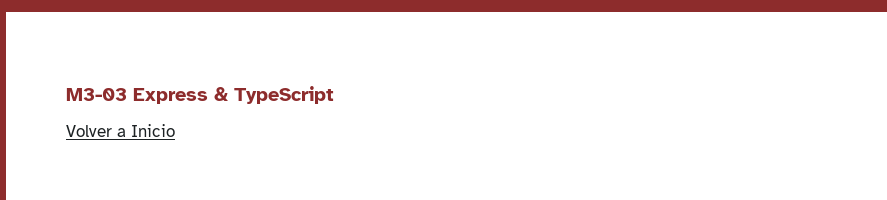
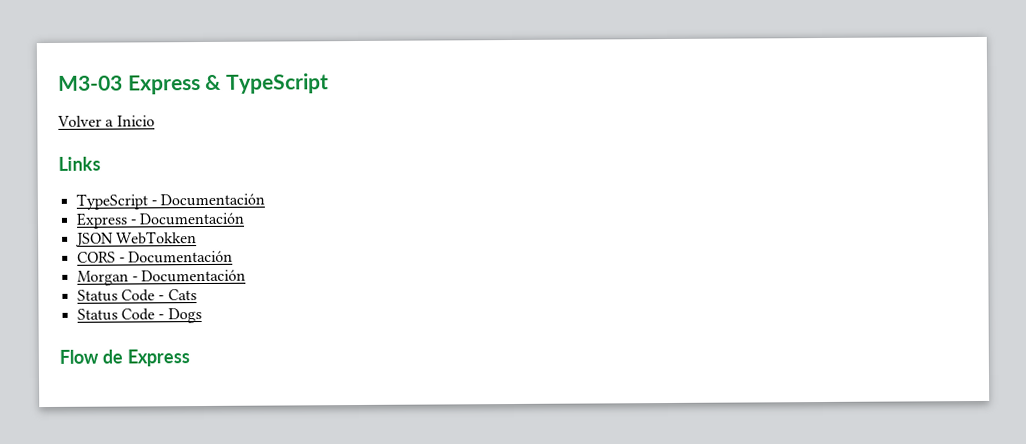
(175, 130) none -> [58,156,101,171] [75,193,266,210] [75,212,246,229] [74,231,197,247] [76,250,234,264] [76,269,247,286] [76,289,197,302] [76,308,202,324] [59,349,190,367] // Links // TypeScript - Documentación // Express - Documentación // JSON WebTokken // CORS - Documentación // Morgan - Documentación // Status Code - Cats // Status Code - Dogs // Flow de Express

